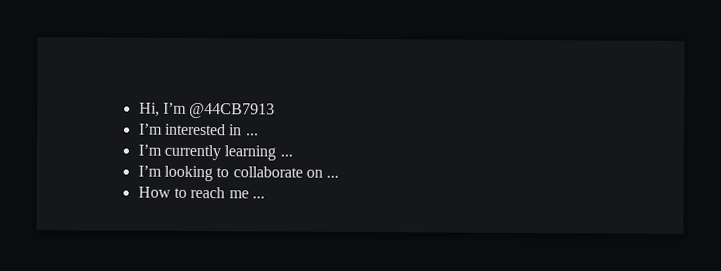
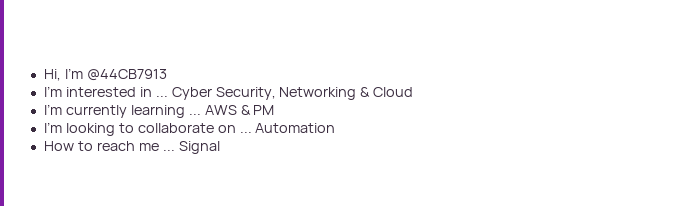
(259, 134) none -> [171,87,414,100] Cyber Security, Networking & Cloud
(293, 155) none -> [204,105,275,115] AWS & PM
(340, 176) none -> [255,123,336,133] Automation
(265, 197) none -> [178,141,220,154] Signal

